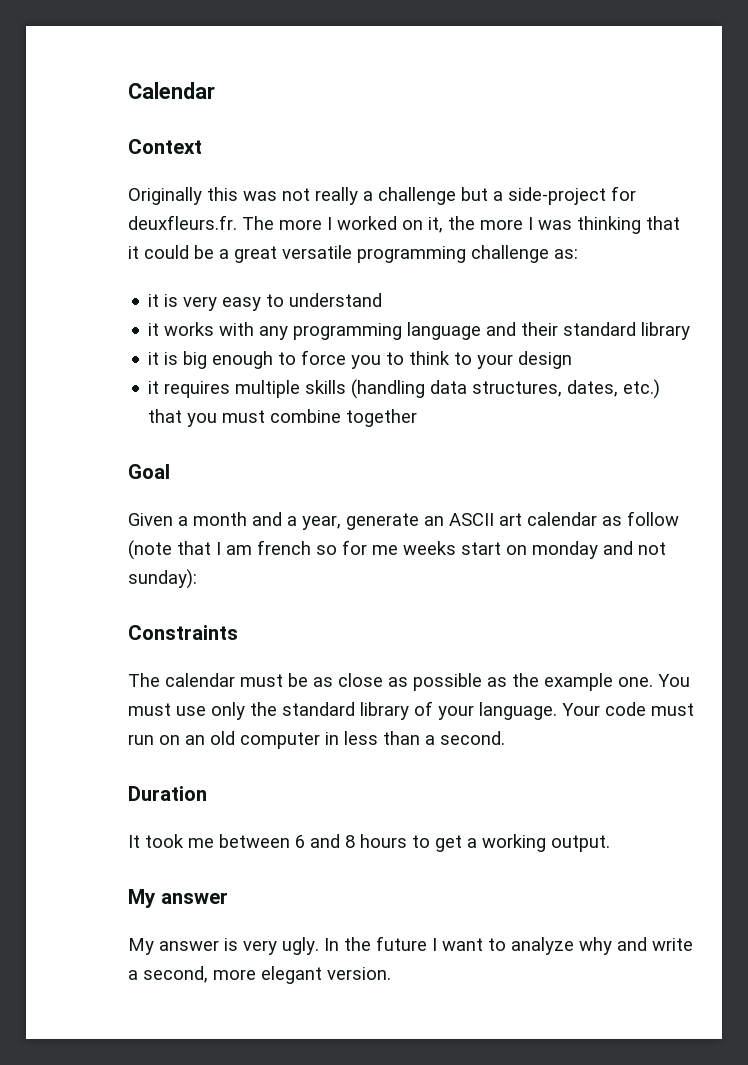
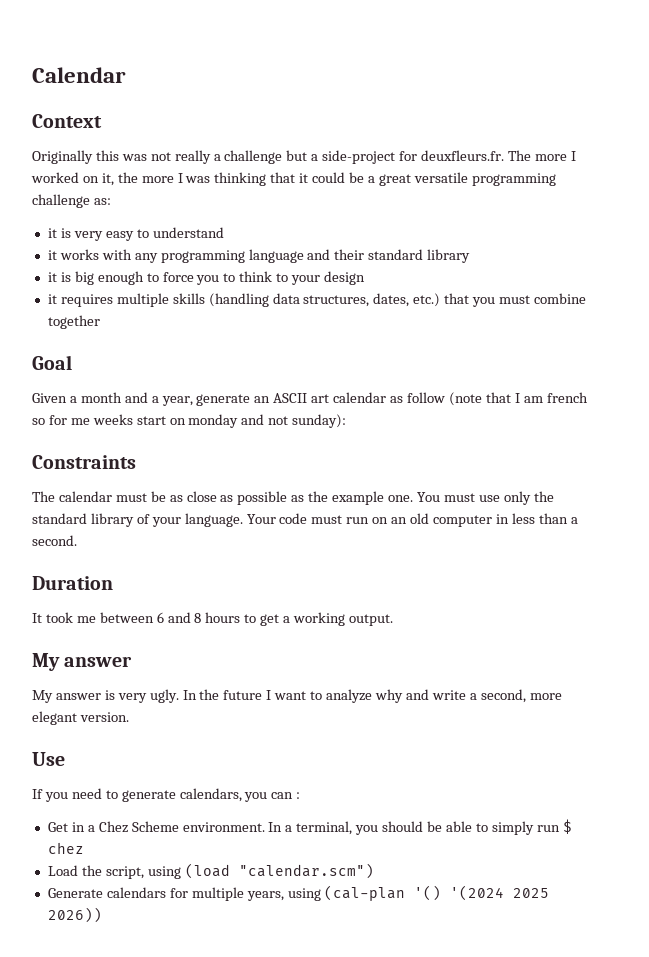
(391, 973) none -> [32,752,65,766] [32,788,301,802] [47,819,572,835] [47,842,84,854] [47,863,374,879] [47,885,550,901] [47,907,102,923] // Use // If you need to generate calendars, you can : // Get in a Chez Scheme environment. In a terminal, you should be able to simply run $ chez // Load the script, using (load "calendar.scm") // Generate calendars for multiple years, using (cal-plan '() '(2024 2025 2026))

